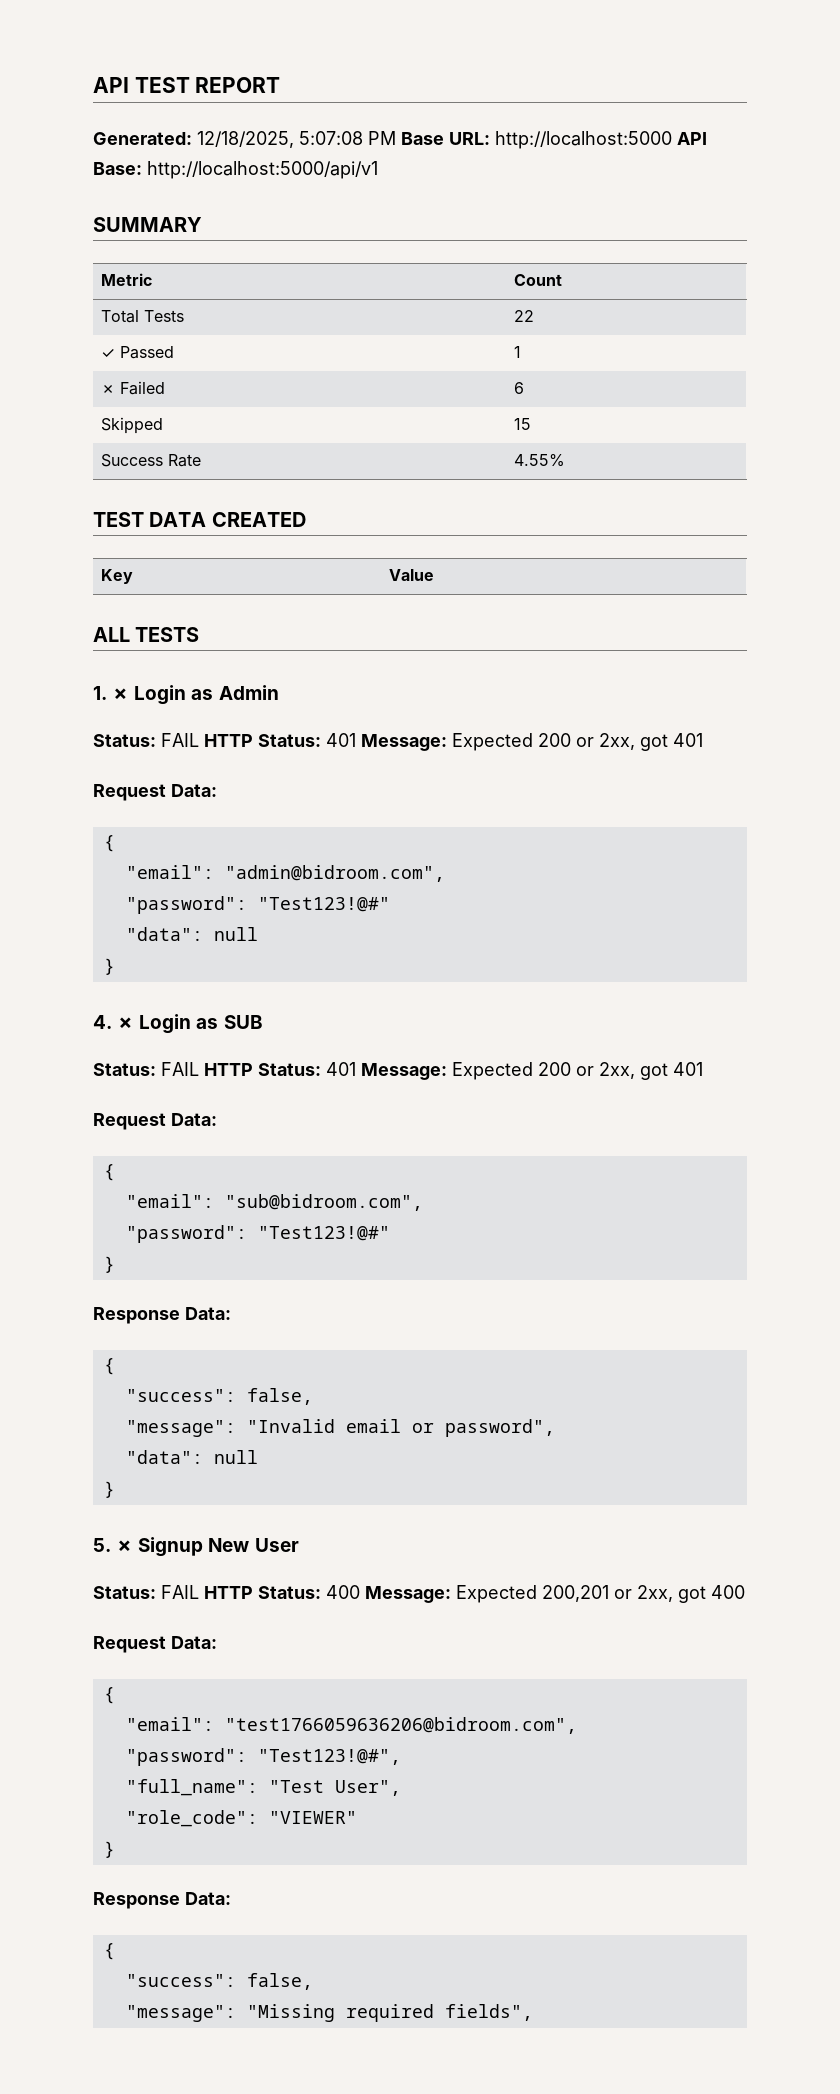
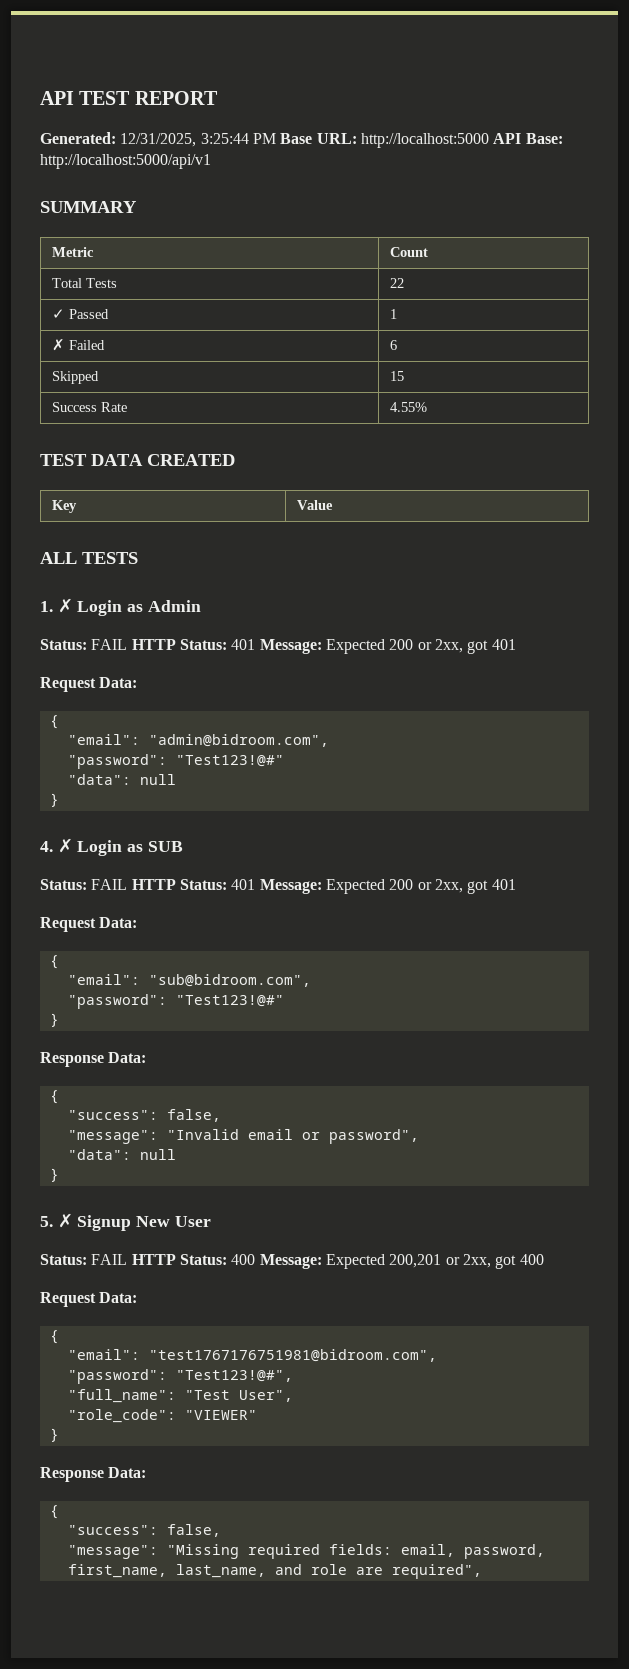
[197,131,363,148] 12/18/2025, 5:07:08 -> [120,133,249,147] 12/31/2025, 3:25:44
[224,1717,577,1734] "test1766059636206@bidroom.com", -> [148,1349,437,1362] "test1767176751981@bidroom.com",
[444,2004,533,2021] fields", -> [328,1544,545,1559] [67,1564,482,1579] fields: email, password, first_name, last_name, and role are required",

